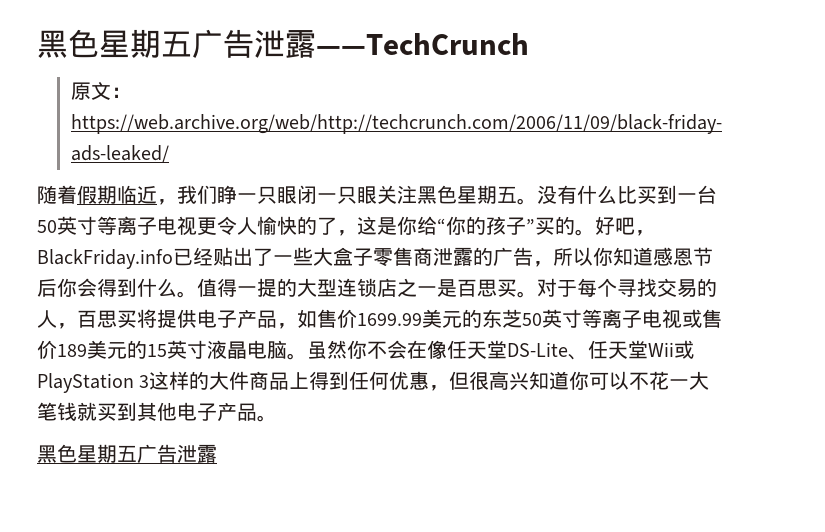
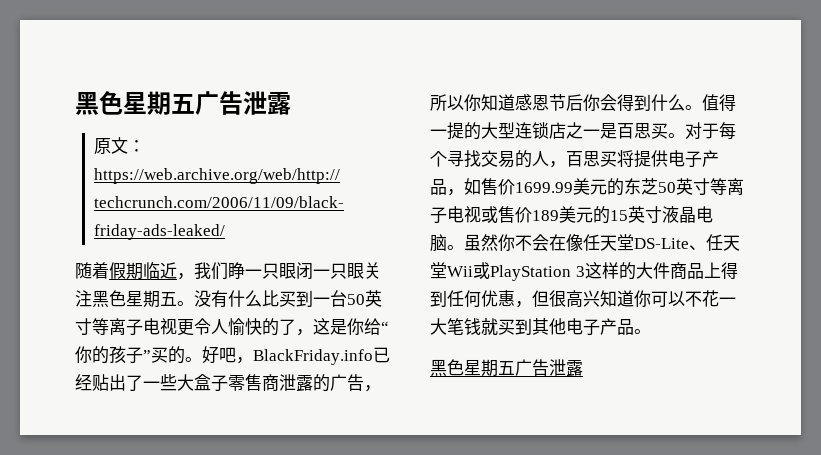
[37,29,529,58] 黑色星期五广告泄露——TechCrunch -> [75,91,291,115] 黑色星期五广告泄露

